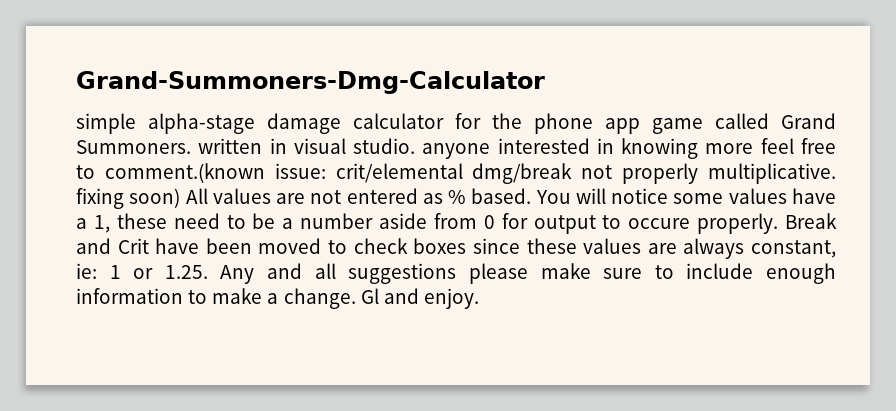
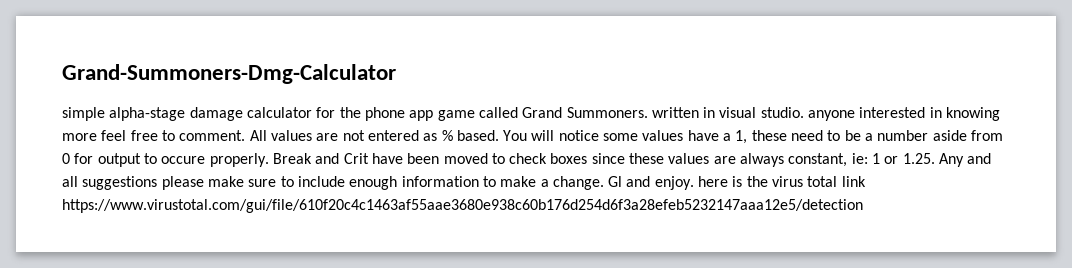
[104,163,837,184] [76,188,181,209] comment.(known issue: crit/elemental dmg/break not properly multiplicative. fixing soon) -> [179,130,246,141] comment.
(479, 298) none -> [698,176,866,187] [62,199,863,213] here is the virus total link https://www.virustotal.com/gui/file/610f20c4c1463af55aae3680e938c60b176d254d6f3a28efeb5232147aaa12e5/detection

